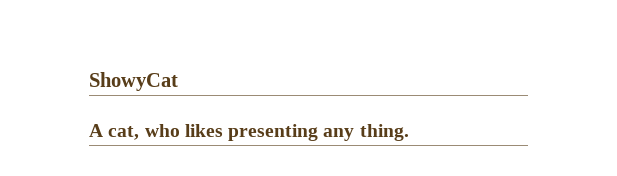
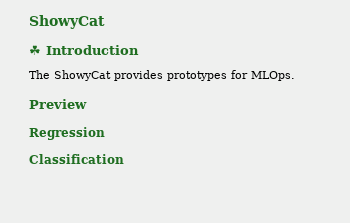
[89,124,409,141] A cat, who likes presenting any thing. -> [29,45,139,55] [29,70,295,81] [29,99,87,109] [29,127,105,140] [29,154,124,164] ☘ Introduction // The ShowyCat provides prototypes for MLOps. // Preview // Regression // Classification

